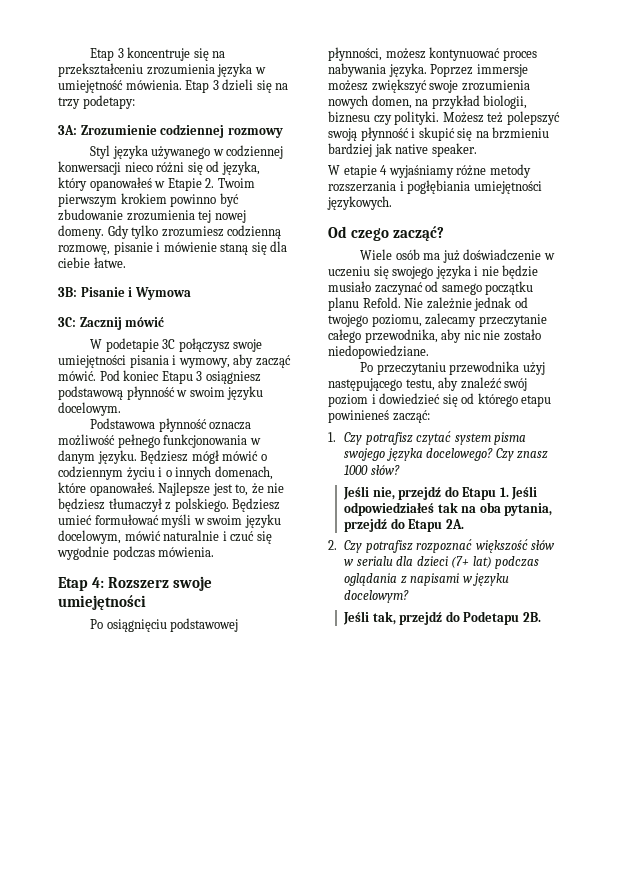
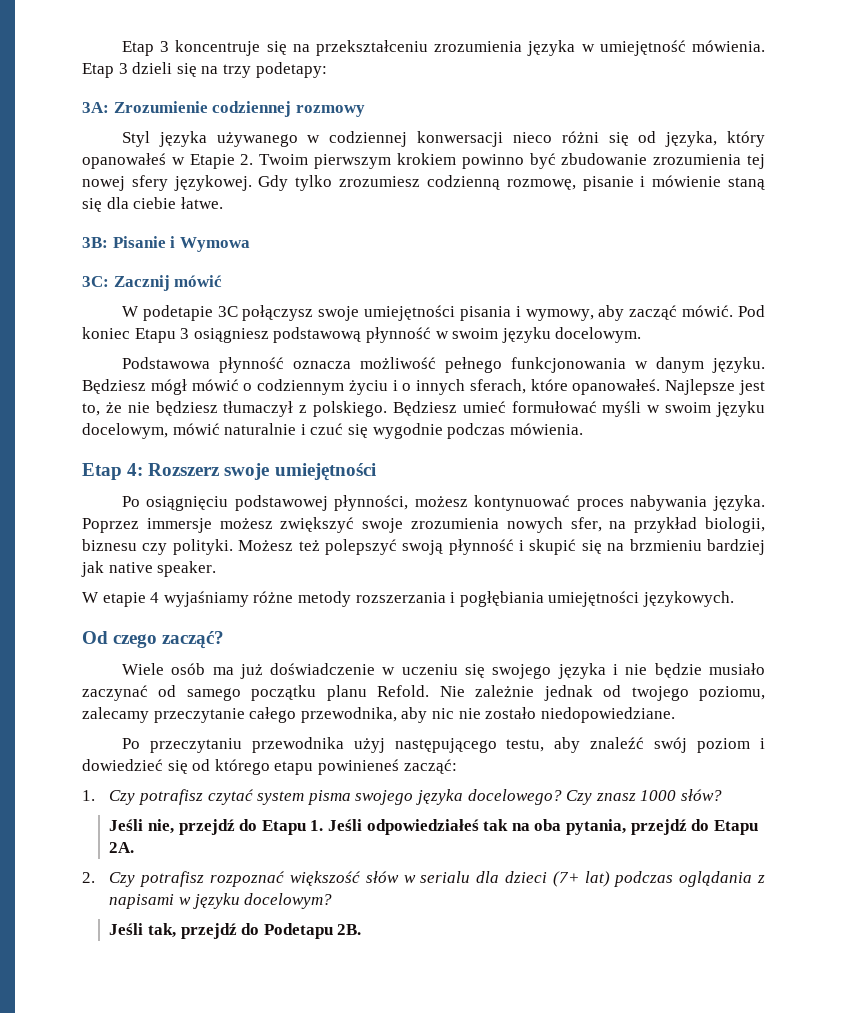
[58,225,104,239] domeny. -> [131,175,252,191] sfery językowej.
[214,466,273,480] domenach, -> [469,379,526,394] sferach,
[371,95,412,109] domen, -> [570,517,602,532] sfer,

